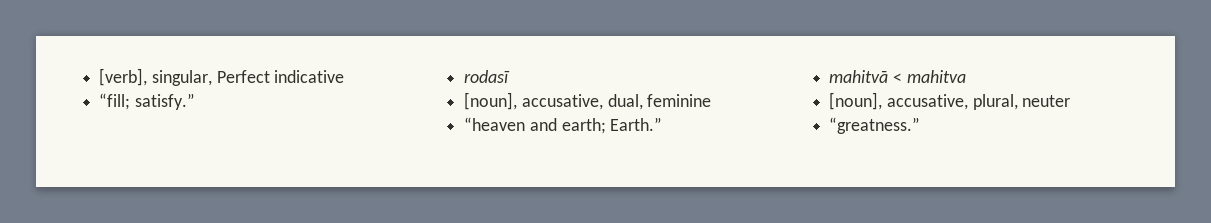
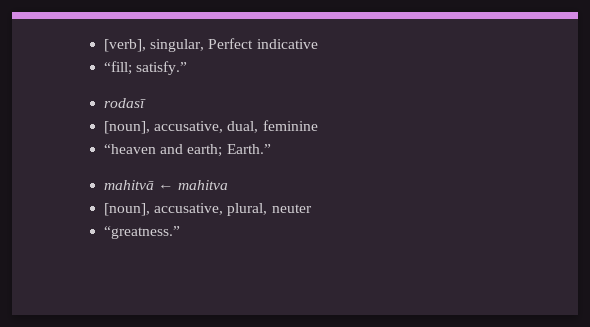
[892,73,902,83] < -> [158,184,175,190] ←

